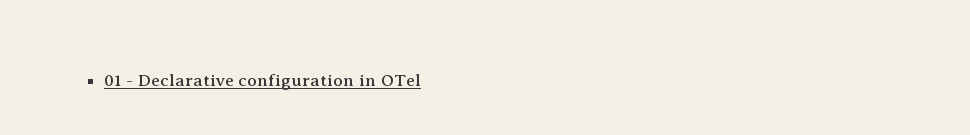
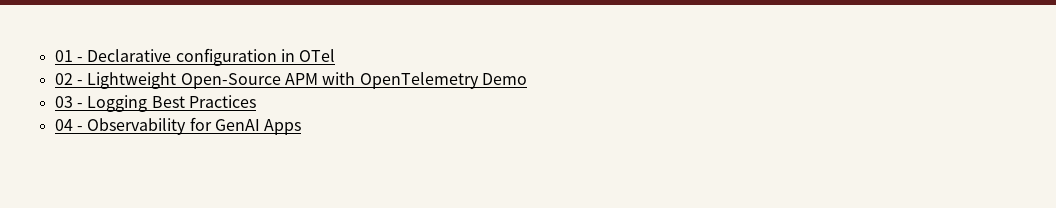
(421, 80) none -> [54,72,527,89] [54,95,256,112] [54,117,302,135] // 02 - Lightweight Open-Source APM with OpenTelemetry Demo // 03 - Logging Best Practices // 04 - Observability for GenAI Apps

